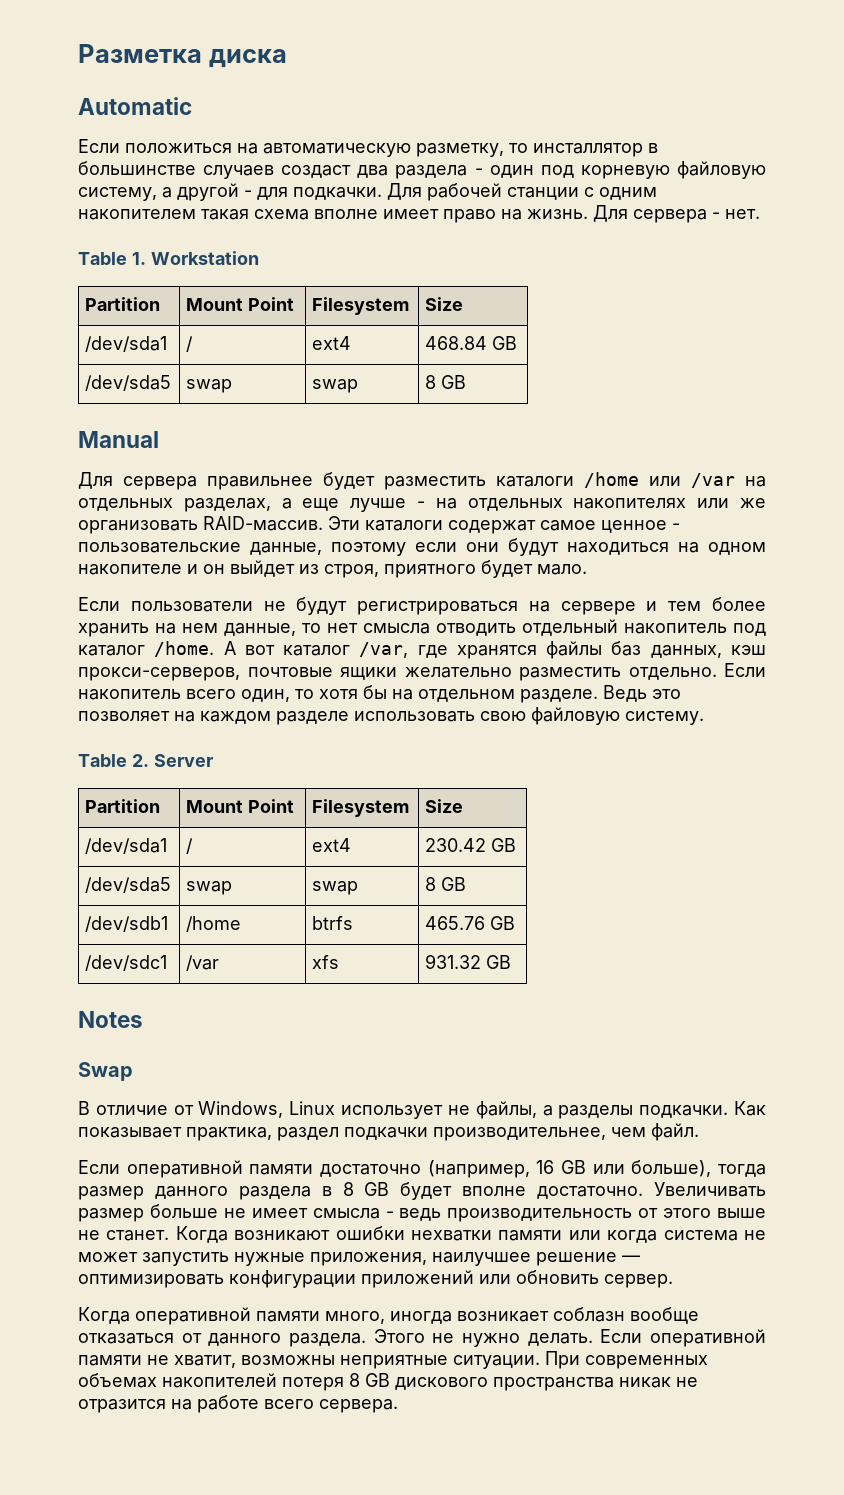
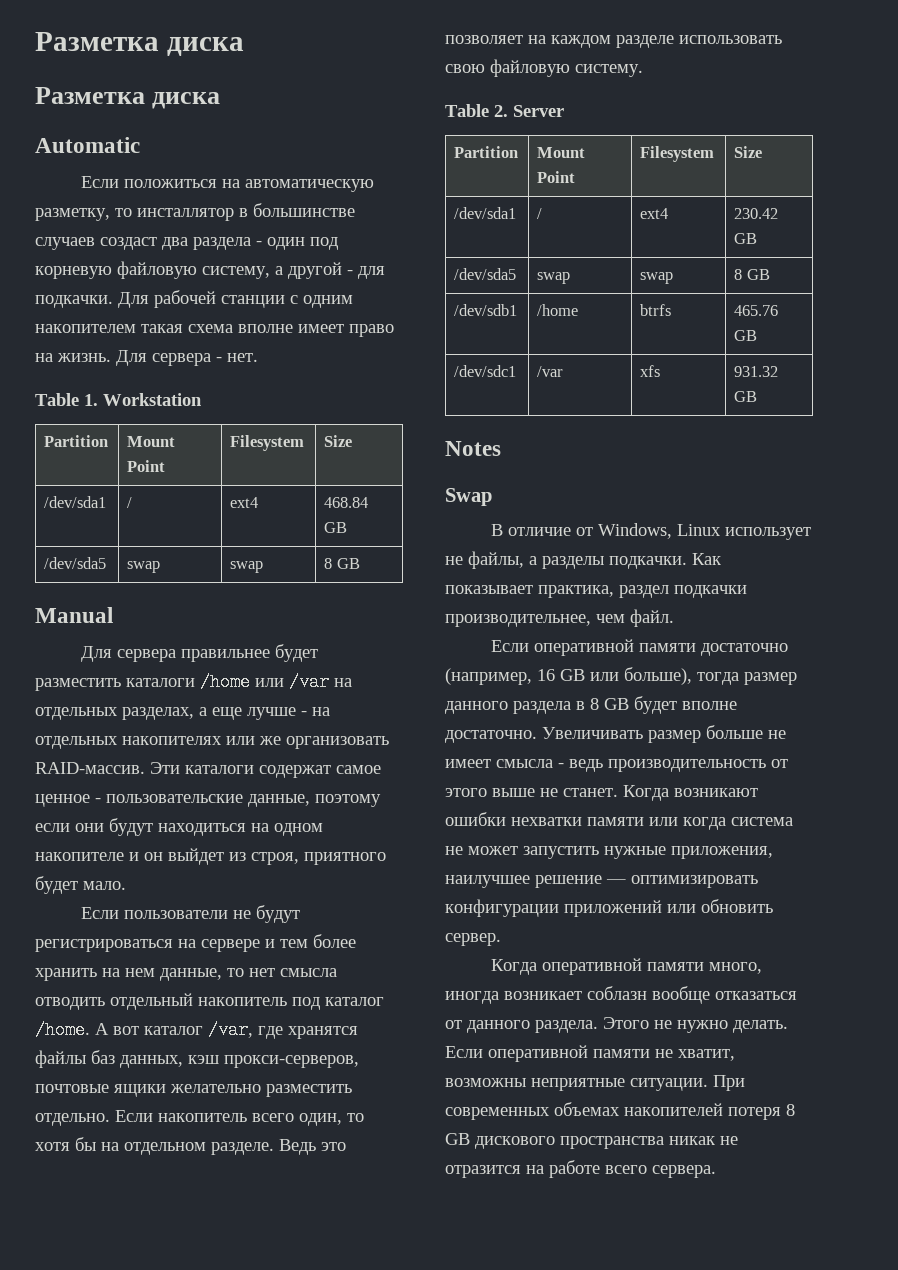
[78,44,287,68] Разметка диска -> [35,32,244,56] [35,87,221,109] Разметка диска // Разметка диска

